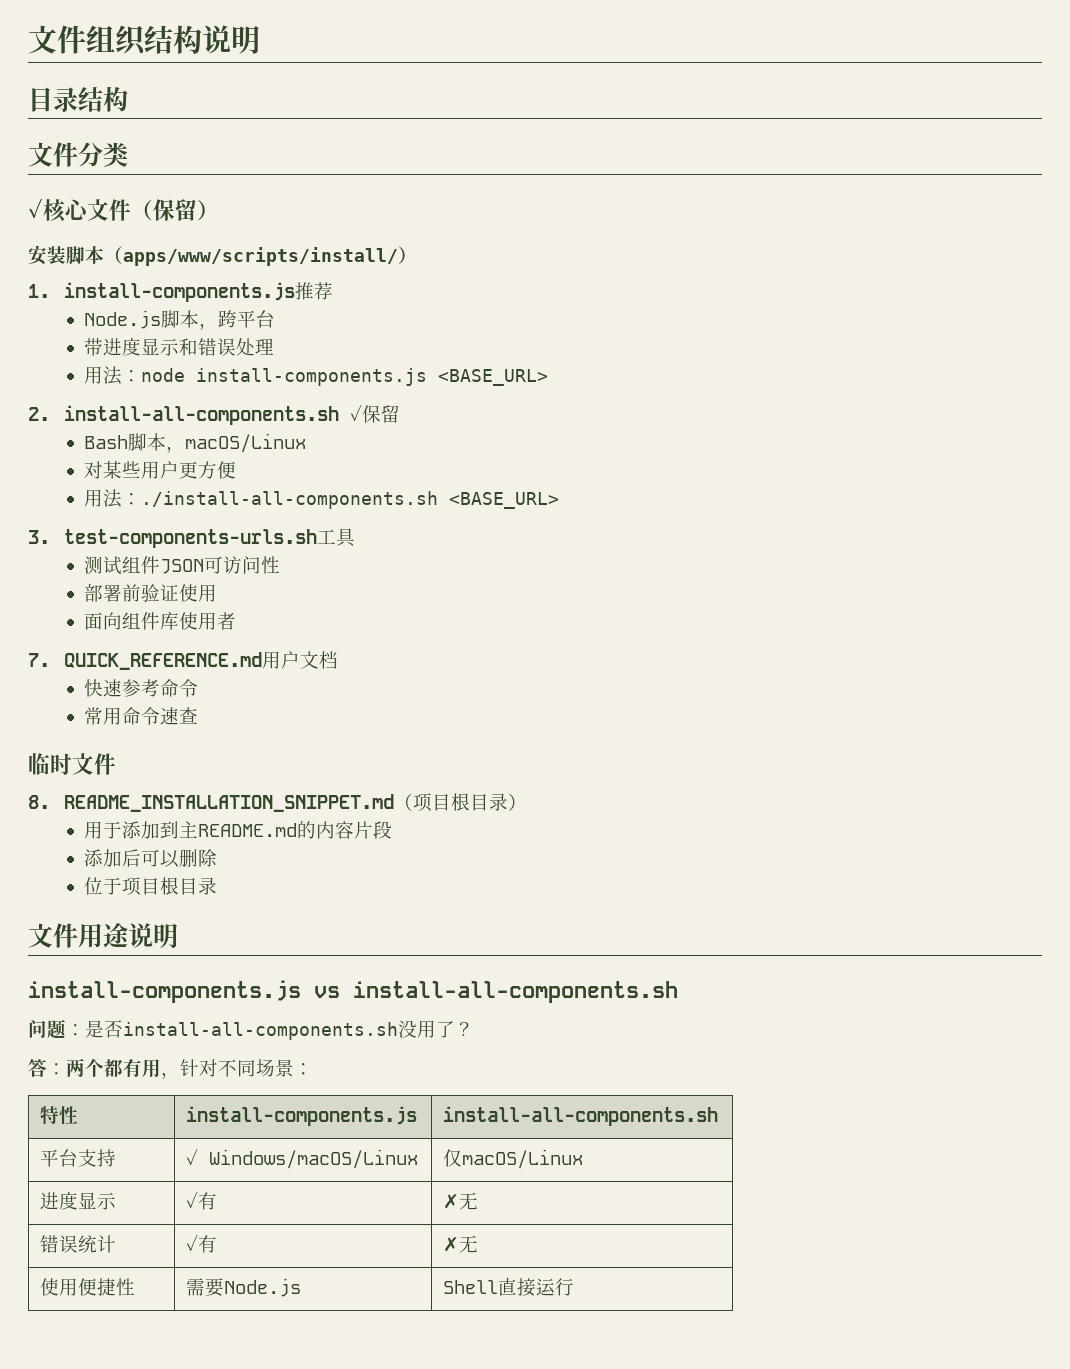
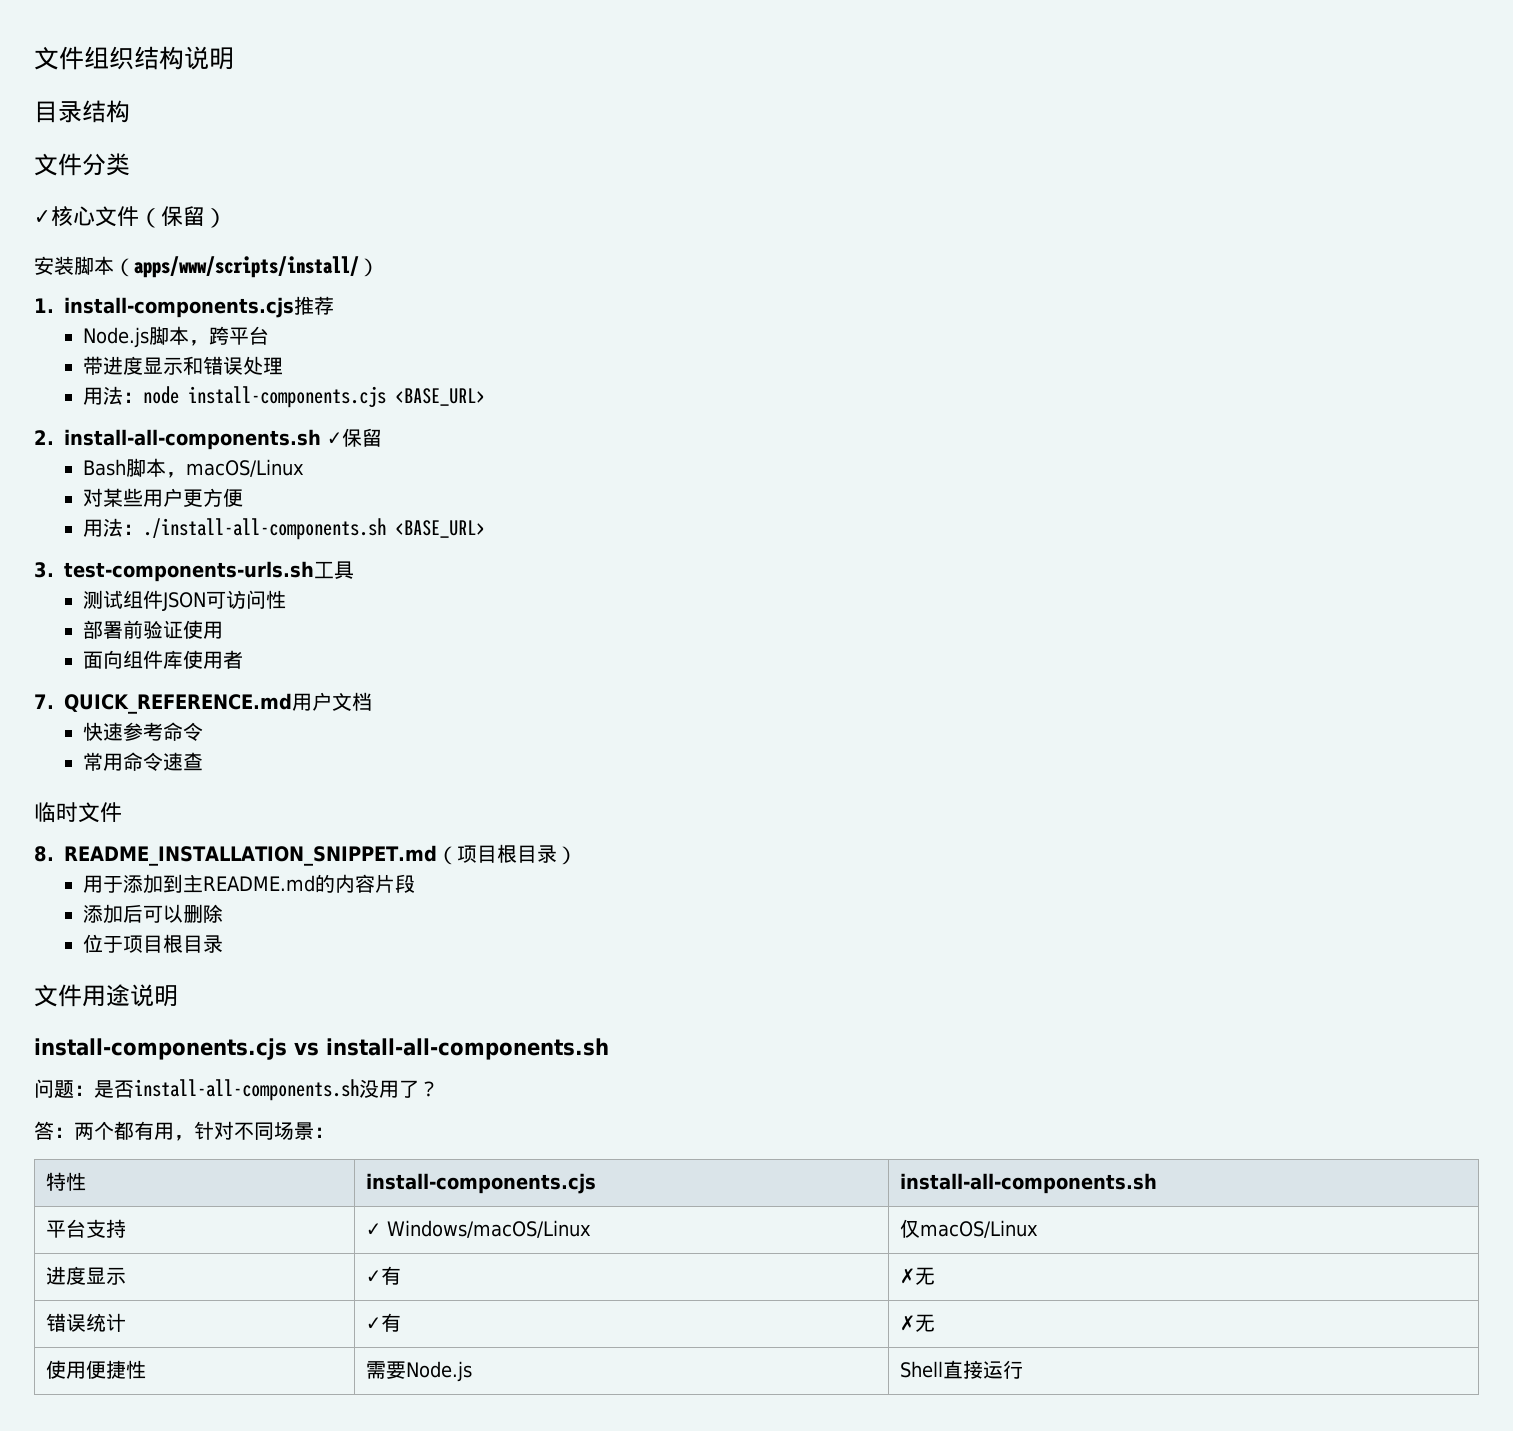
[63,282,295,302] install-components.js -> [64,297,294,318] install-components.cjs
[196,368,428,386] install-components.js -> [187,386,386,408] install-components.cjs
[28,980,301,1003] install-components.js -> [34,1038,287,1060] install-components.cjs
[186,1106,418,1126] install-components.js -> [366,1173,597,1194] install-components.cjs

